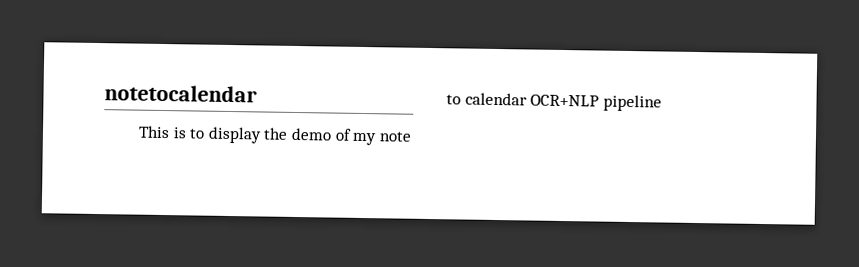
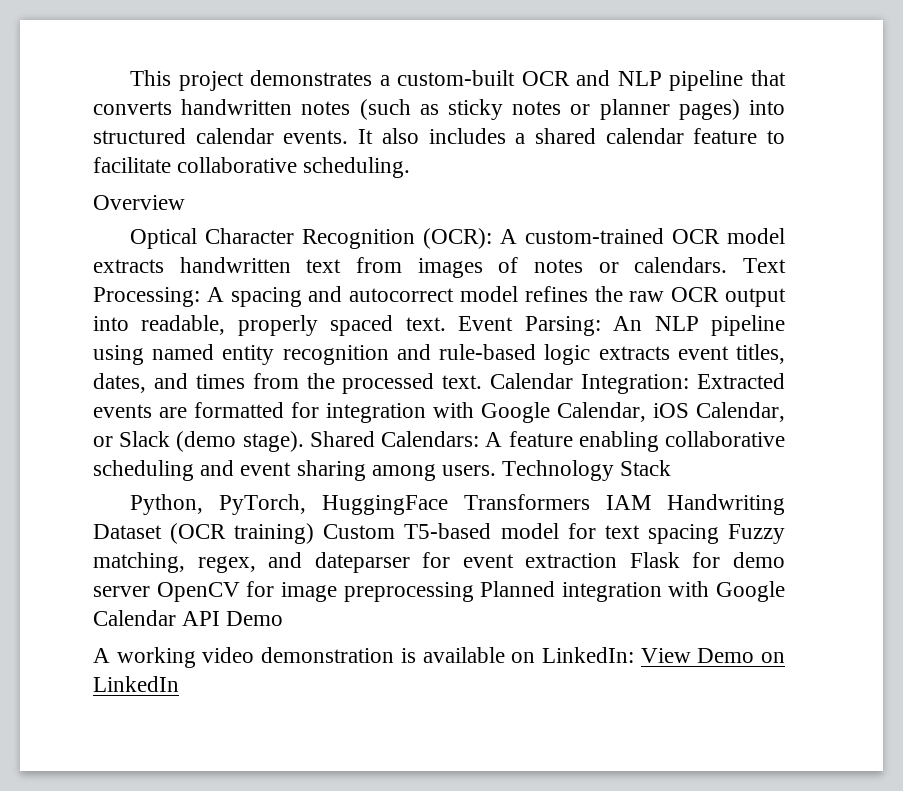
[104,84,257,103] [138,125,412,146] [446,92,662,112] notetocalendar // This is to display the demo of my note to calendar OCR+NLP pipeline -> [129,70,787,91] [93,99,785,120] [93,128,785,144] [93,157,411,178] [93,195,185,210] [129,228,785,249] [93,257,786,278] [93,286,786,307] [93,315,785,336] [93,344,785,365] [93,373,786,394] [93,402,785,423] [93,431,785,452] [93,460,672,481] [129,494,785,515] [93,523,785,544] [93,552,785,573] [93,581,785,602] [93,610,284,626] [93,647,786,668] [93,676,179,692] This project demonstrates a custom-built OCR and NLP pipeline that converts handwritten notes (such as sticky notes or planner pages) into structured calendar events. It also includes a shared calendar feature to facilitate collaborative scheduling. // Overview // Optical Character Recognition (OCR): A custom-trained OCR model extracts handwritten text from images of notes or calendars. Text Processing: A spacing and autocorrect model refines the raw OCR output into readable, properly spaced text. Event Parsing: An NLP pipeline using named entity recognition and rule-based logic extracts event titles, dates, and times from the processed text. Calendar Integration: Extracted events are formatted for integration with Google Calendar, iOS Calendar, or Slack (demo stage). Shared Calendars: A feature enabling collaborative scheduling and event sharing among users. Technology Stack // Python, PyTorch, HuggingFace Transformers IAM Handwriting Dataset (OCR training) Custom T5-based model for text spacing Fuzzy matching, regex, and dateparser for event extraction Flask for demo server OpenCV for image preprocessing Planned integration with Google Calendar API Demo // A working video demonstration is available on LinkedIn: View Demo on LinkedIn

